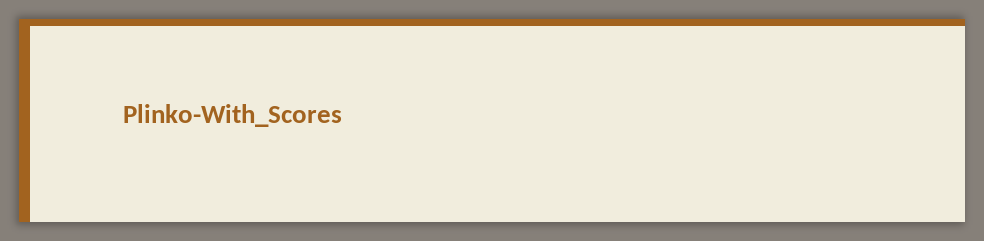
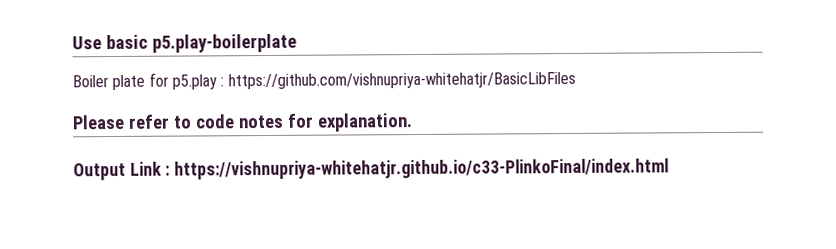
[123,104,342,127] Plinko-With_Scores -> [72,33,297,53] [72,71,576,91] [72,113,413,132] [73,158,670,181] Use basic p5.play-boilerplate // Boiler plate for p5.play : https://github.com/vishnupriya-whitehatjr/BasicLibFiles // Please refer to code notes for explanation. // Output Link : https://vishnupriya-whitehatjr.github.io/c33-PlinkoFinal/index.html

